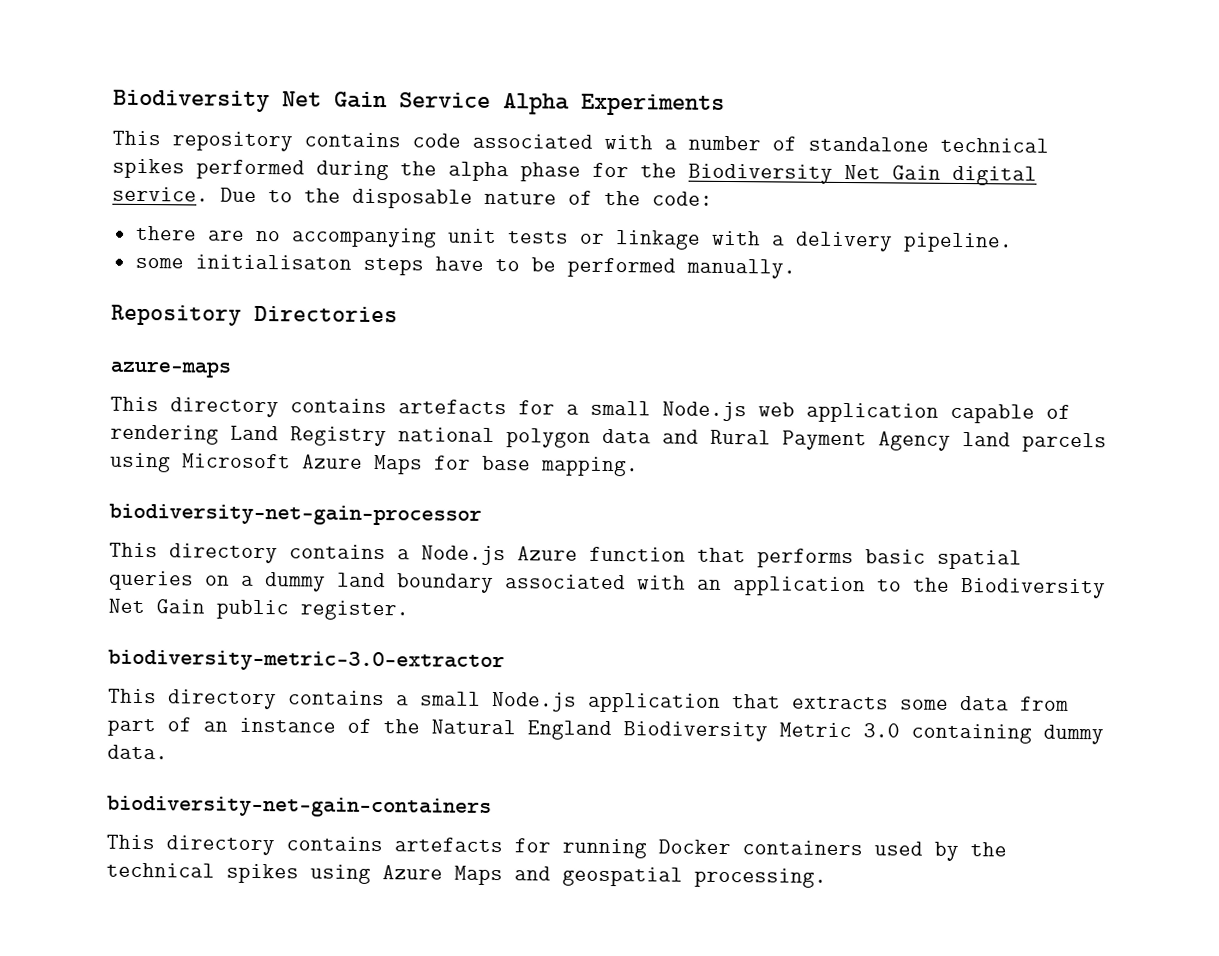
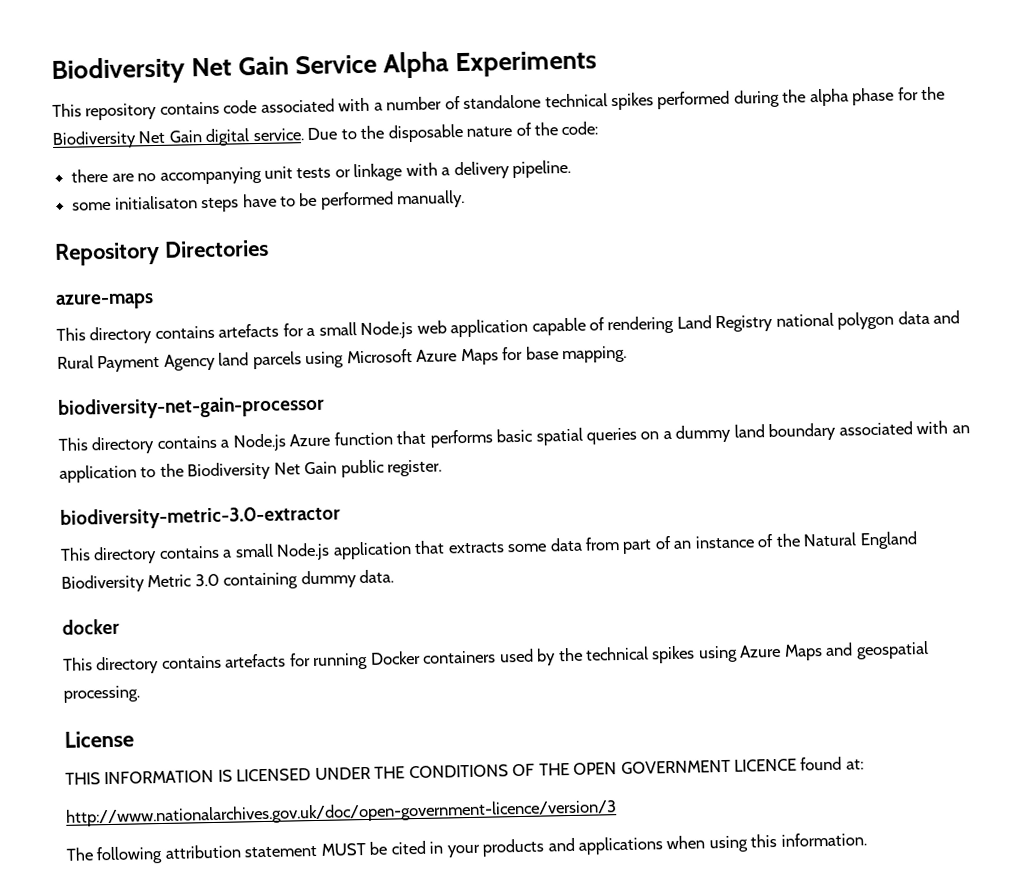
[107,795,492,818] biodiversity-net-gain-containers -> [62,618,120,635] docker
(827, 877) none -> [64,730,134,748] [65,756,864,785] [66,799,617,827] [66,832,867,865] // License // THIS INFORMATION IS LICENSED UNDER THE CONDITIONS OF THE OPEN GOVERNMENT LICENCE found at: // http://www.nationalarchives.gov.uk/doc/open-government-licence/version/3 // The following attribution statement MUST be cited in your products and applications when using this information.

